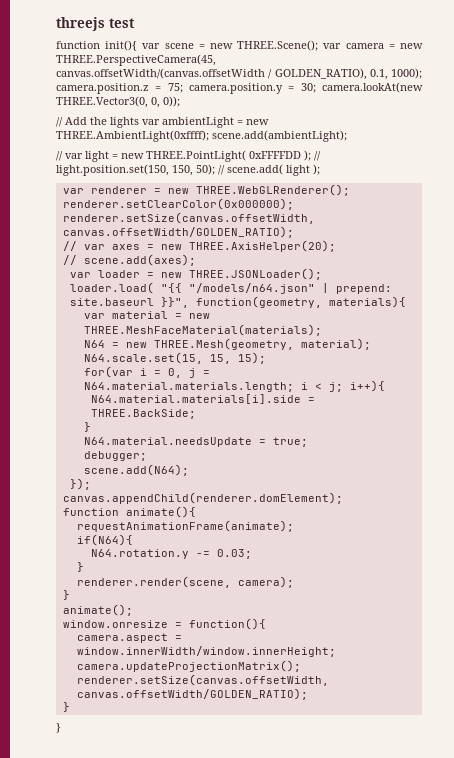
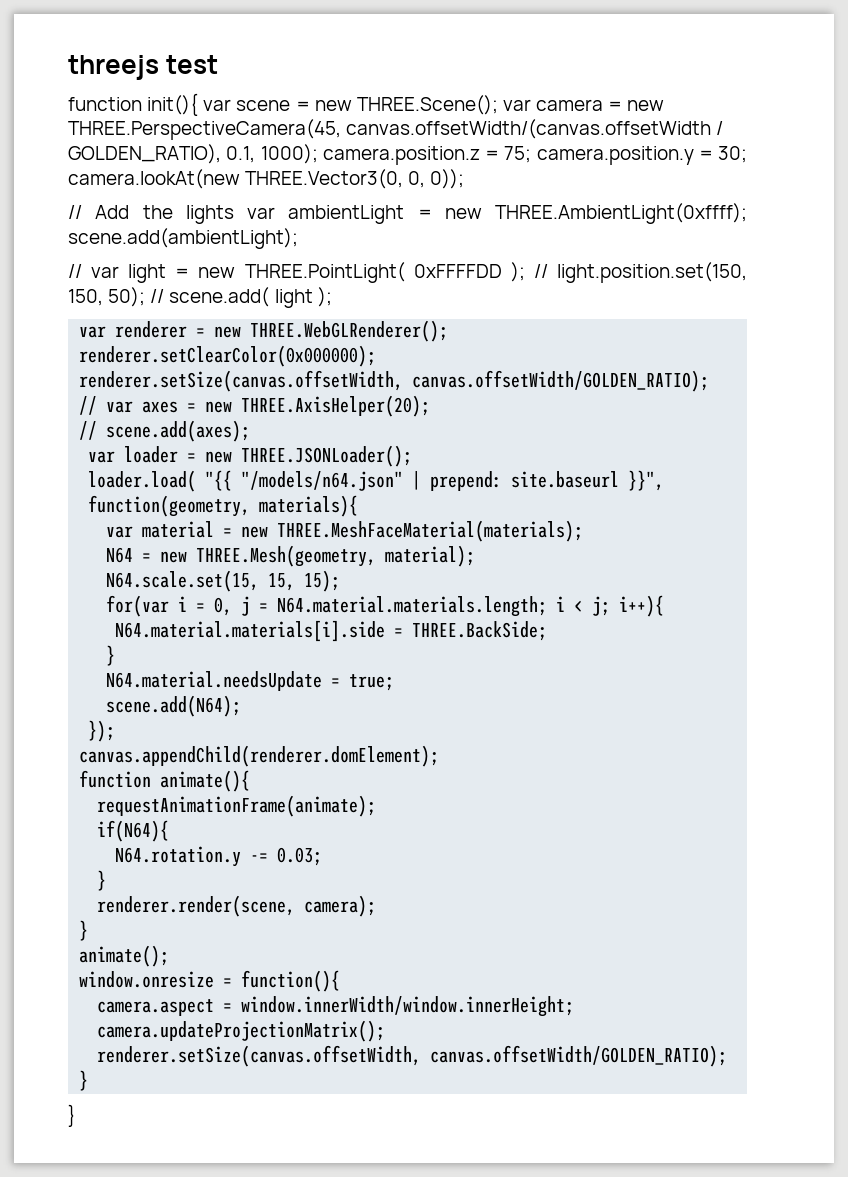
[83,451,147,461] // debugger; -> (395, 682) none

